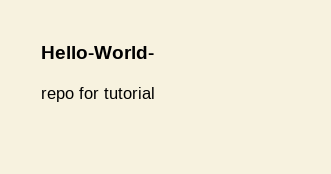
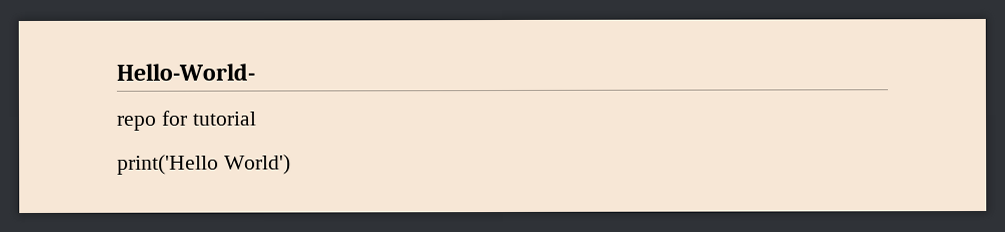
(155, 93) none -> [117,154,291,175] // print('Hello World')

